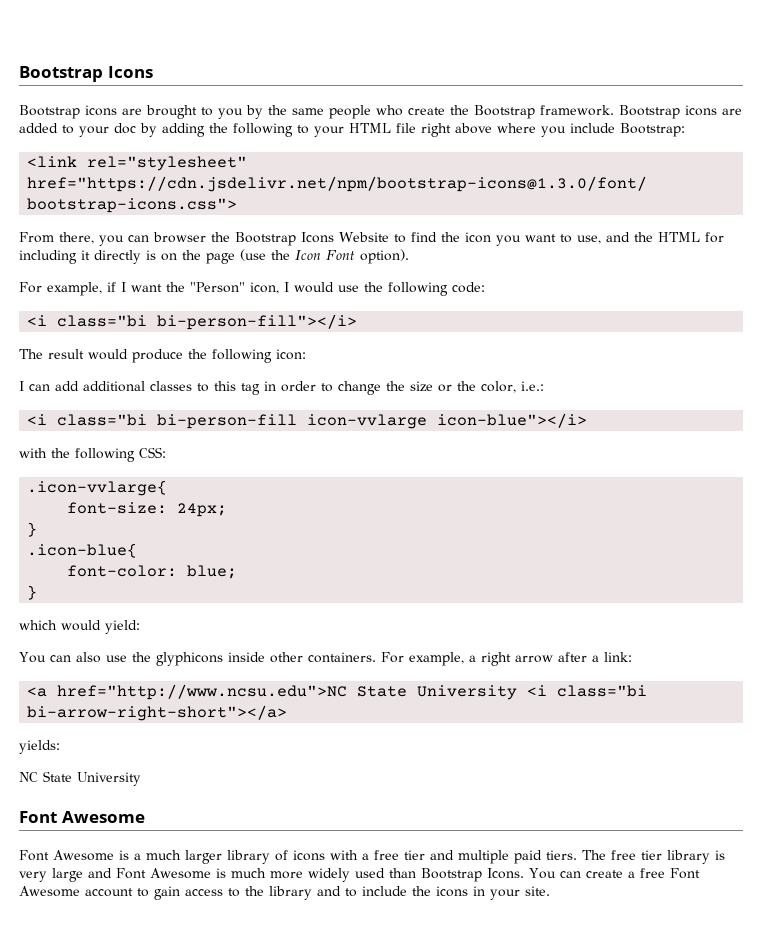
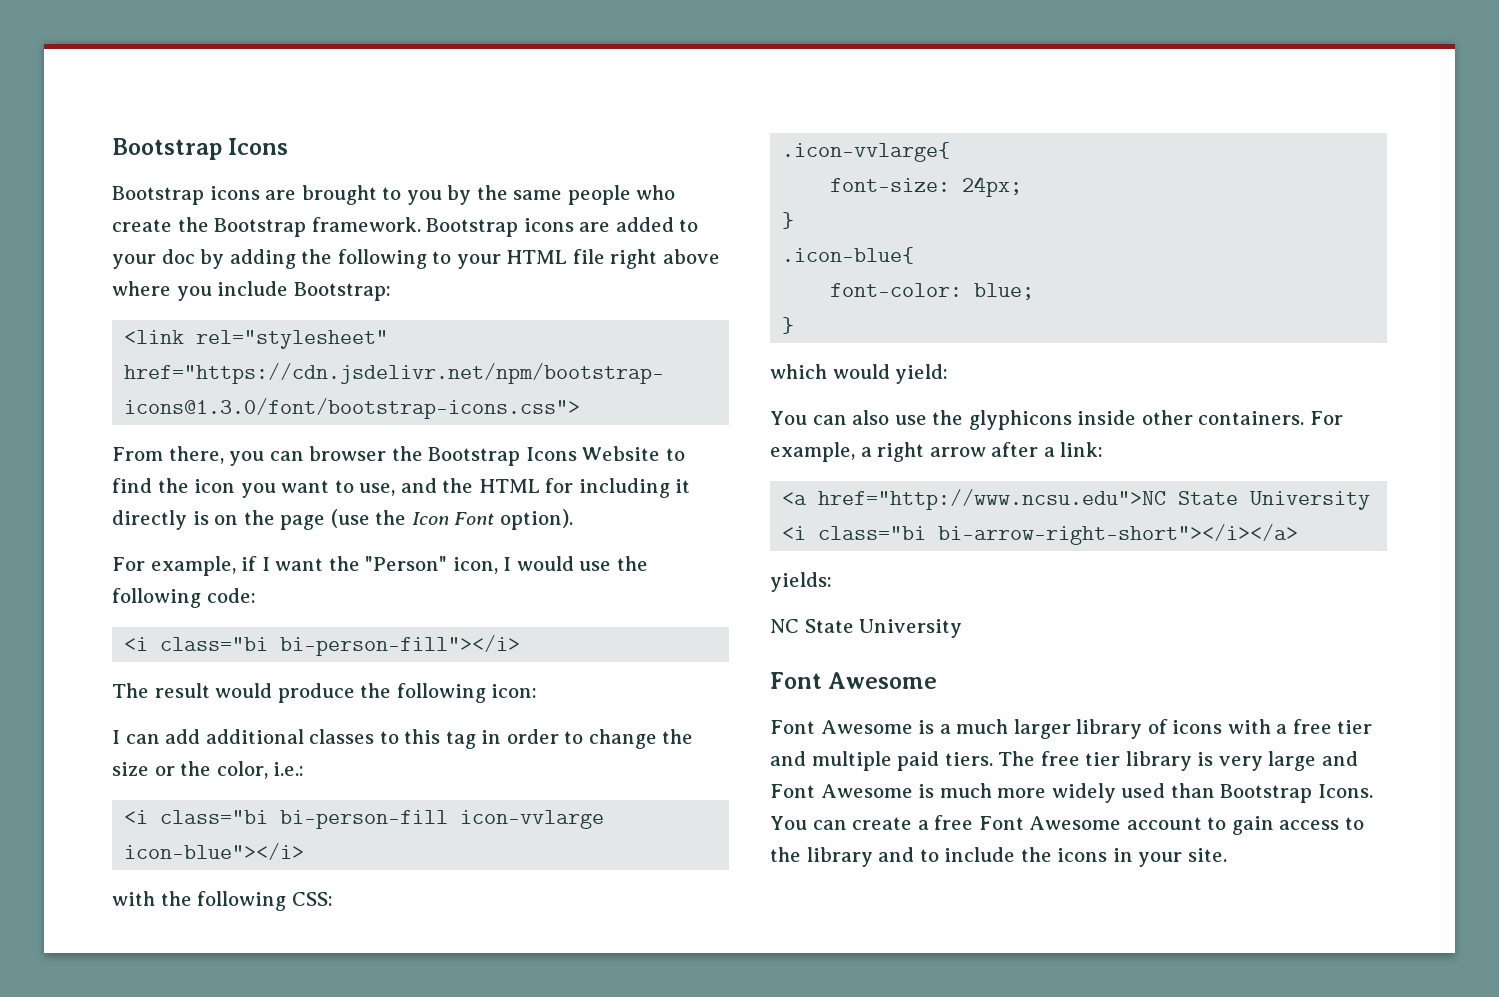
[27,705,288,721] bi-arrow-right-short"></a> -> [938,524,1299,545] bi-arrow-right-short"></i></a>

